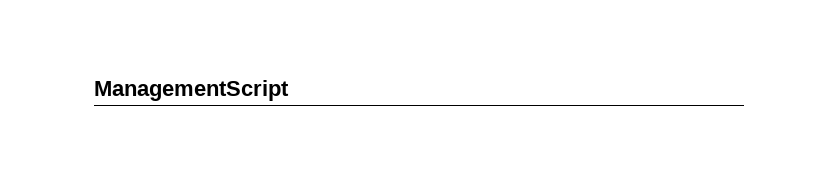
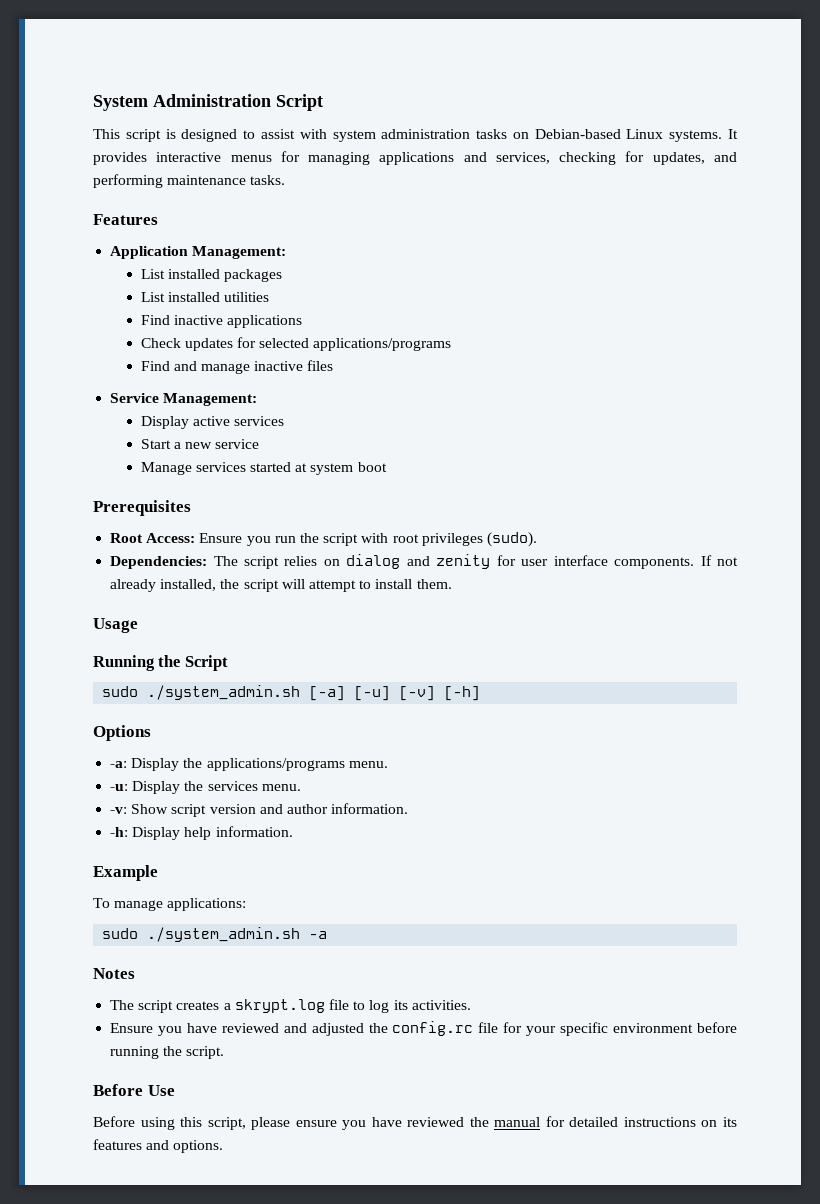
[94,80,289,101] ManagementScript -> [93,94,323,111] [93,129,739,142] [93,151,737,165] [93,174,286,188] [93,214,158,225] [110,246,287,259] [140,269,283,282] [140,292,270,302] [140,315,303,328] [140,337,452,351] [140,360,334,374] [110,393,258,406] [140,416,285,429] [140,439,260,449] [140,462,387,475] [93,500,191,516] [110,532,537,547] [110,554,739,569] [110,579,452,592] [93,618,138,633] [93,655,228,671] [102,685,481,701] [93,725,151,741] [110,758,388,771] [110,781,301,794] [110,803,409,817] [110,826,293,840] [93,865,158,881] [93,898,247,911] [102,927,328,942] [93,968,135,979] [110,999,471,1013] [110,1021,737,1036] [110,1046,225,1059] [93,1084,175,1096] [93,1116,737,1130] [93,1139,224,1153] System Administration Script // This script is designed to assist with system administration tasks on Debian-based Linux systems. It provides interactive menus for managing applications and services, checking for updates, and performing maintenance tasks. // Features // Application Management: // List installed packages // List installed utilities // Find inactive applications // Check updates for selected applications/programs // Find and manage inactive files // Service Management: // Display active services // Start a new service // Manage services started at system boot // Prerequisites // Root Access: Ensure you run the script with root privileges (sudo). // Dependencies: The script relies on dialog and zenity for user interface components. If not already installed, the script will attempt to install them. // Usage // Running the Script // sudo ./system_admin.sh [-a] [-u] [-v] [-h] // Options // -a: Display the applications/programs menu. // -u: Display the services menu. // -v: Show script version and author information. // -h: Display help information. // Example // To manage applications: // sudo ./system_admin.sh -a // Notes // The script creates a skrypt.log file to log its activities. // Ensure you have reviewed and adjusted the config.rc file for your specific environment before running the script. // Before Use // Before using this script, please ensure you have reviewed the manual for detailed instructions on its features and options.

